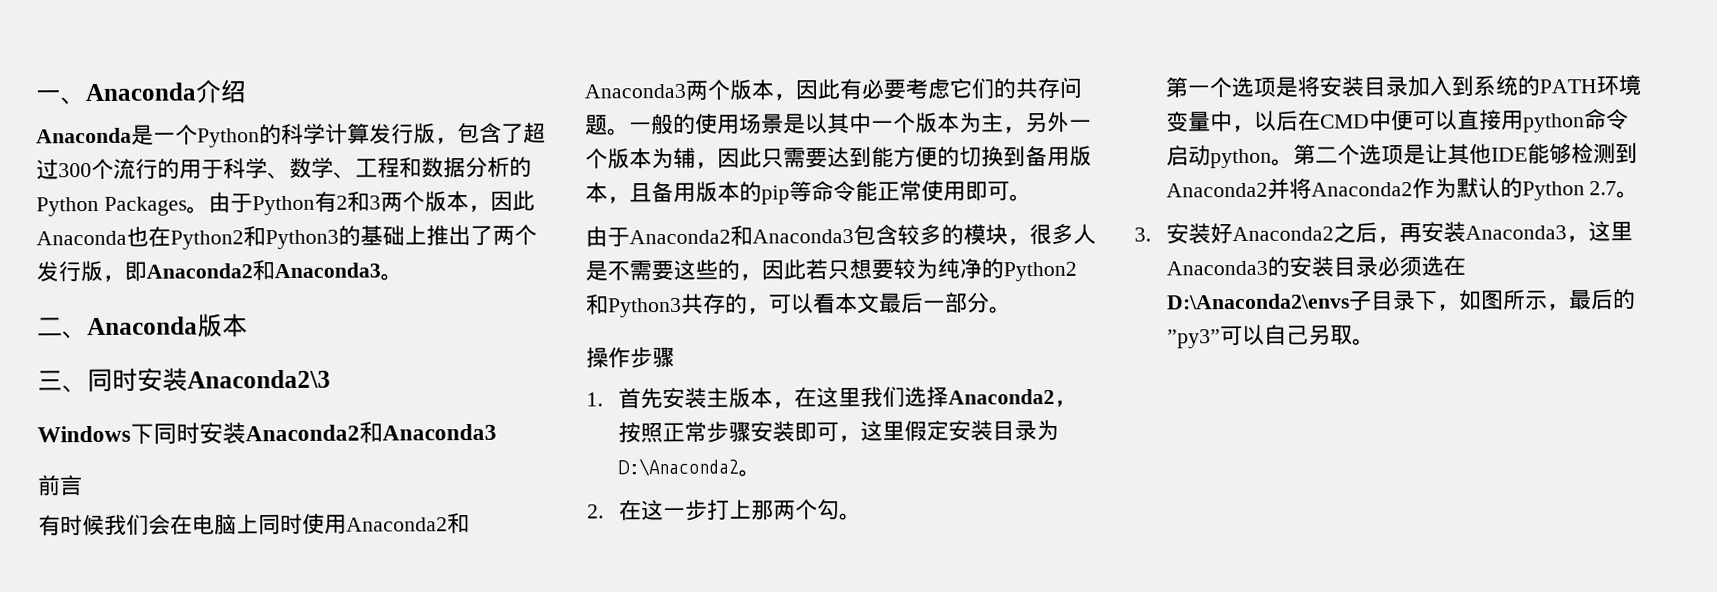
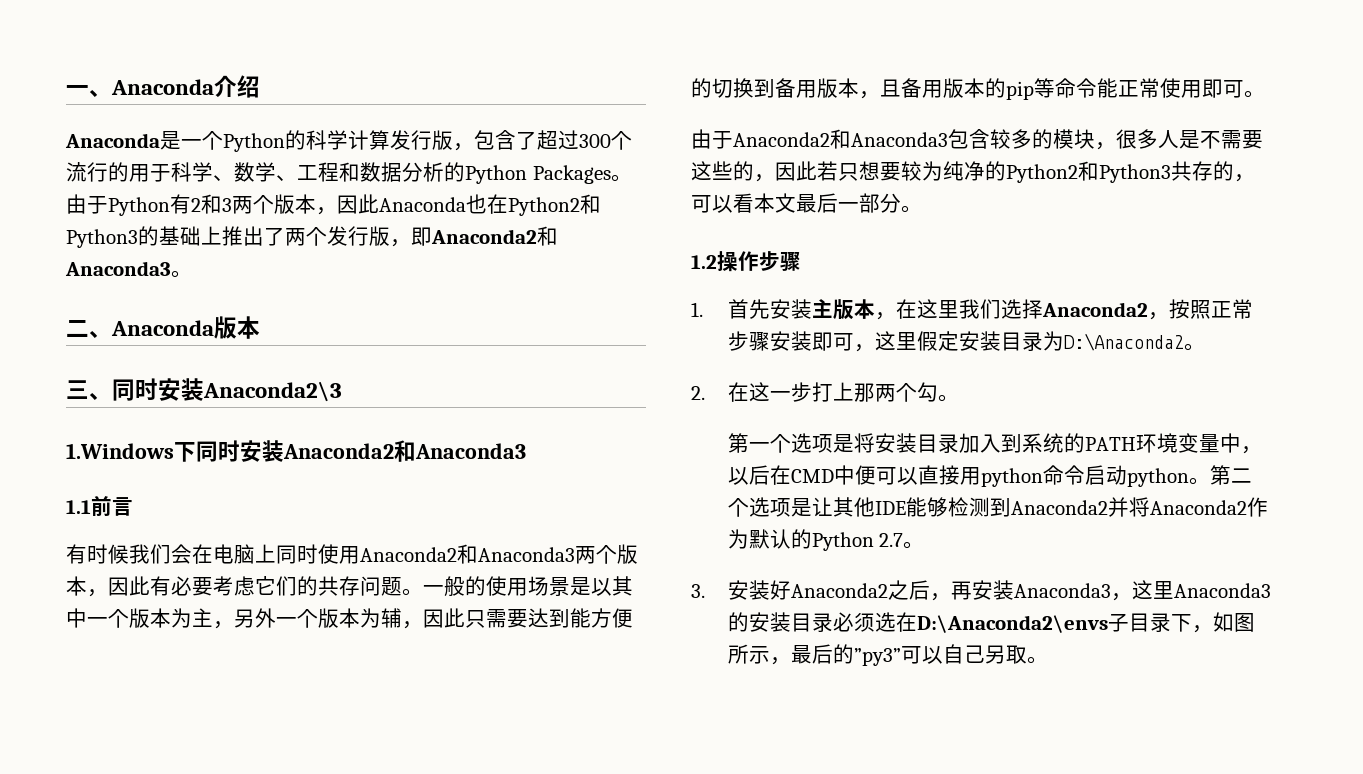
[37,425,131,443] Windows -> [66,443,174,459] 1.Windows
(497, 432) none -> [66,500,91,514] 1.1
(1012, 310) none -> [691,255,717,269] 1.2

